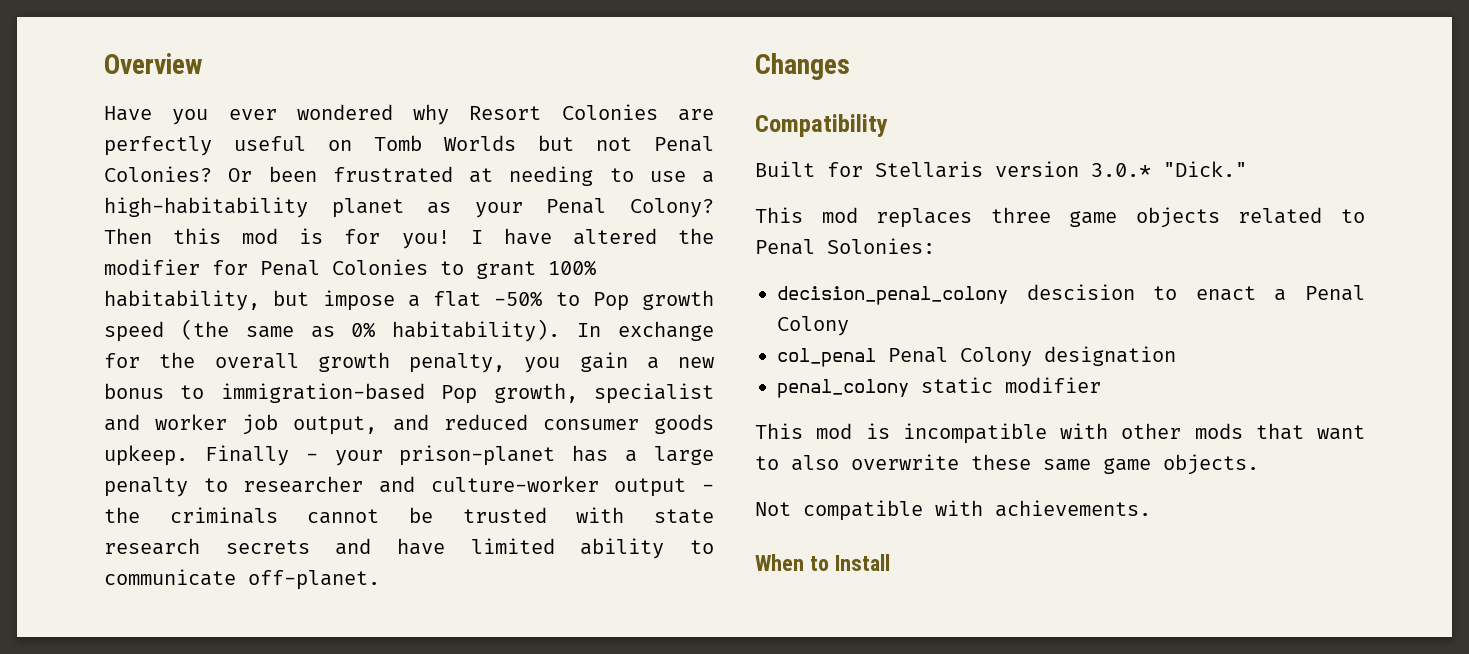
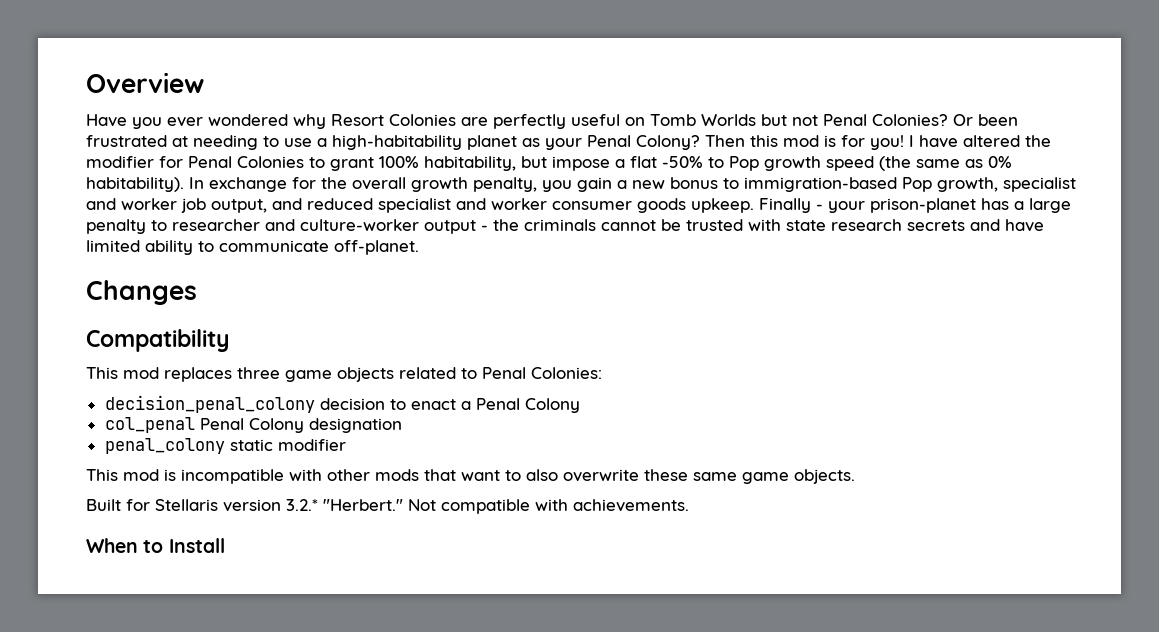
(528, 422) none -> [378,198,547,213] specialist and worker
[755,161,1247,178] // Built for Stellaris version 3.0.* "Dick." -> (230, 340) none
[827,238,935,254] Solonies: -> [531,367,602,379] Colonies:
[1026,284,1135,300] descision -> [319,398,385,410] decision
(1259, 464) none -> [86,499,403,512] Built for Stellaris version 3.2.* "Herbert."

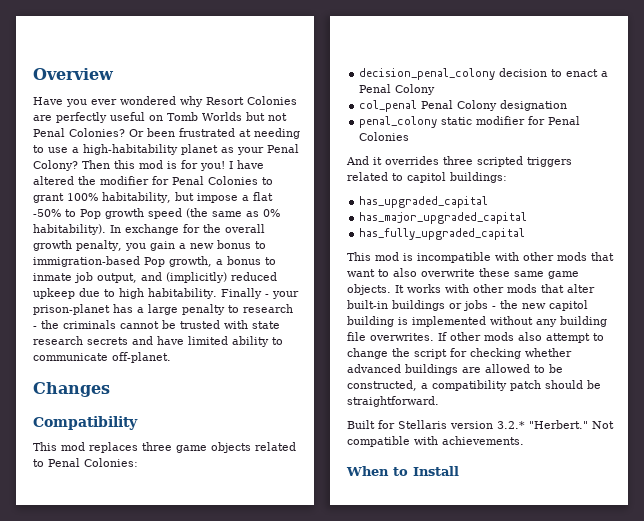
[1003,177,1076,192] [86,198,754,213] specialist and worker job output, and reduced specialist and worker consumer goods upkeep. -> [216,256,276,265] [33,272,277,283] [33,288,217,299] a bonus to inmate job output, and (implicitly) reduced upkeep due to high habitability.
[172,219,476,234] researcher and culture-worker output -> [243,304,293,313] research
(346, 445) none -> [528,116,581,125] [359,132,410,141] [346,156,572,167] [347,172,507,183] [359,196,489,208] [359,212,528,224] [359,228,526,240] for Penal Colonies // And it overrides three scripted triggers related to capitol buildings: // has_upgraded_capital // has_major_upgraded_capital // has_fully_upgraded_capital
(855, 476) none -> [395,284,595,293] [347,300,588,311] [347,316,607,327] [347,332,604,343] [347,348,572,359] [347,364,563,375] [347,380,601,391] [347,396,439,407] It works with other mods that alter built-in buildings or jobs - the new capitol building is implemented without any building file overwrites. If other mods also attempt to change the script for checking whether advanced buildings are allowed to be constructed, a compatibility patch should be straightforward.

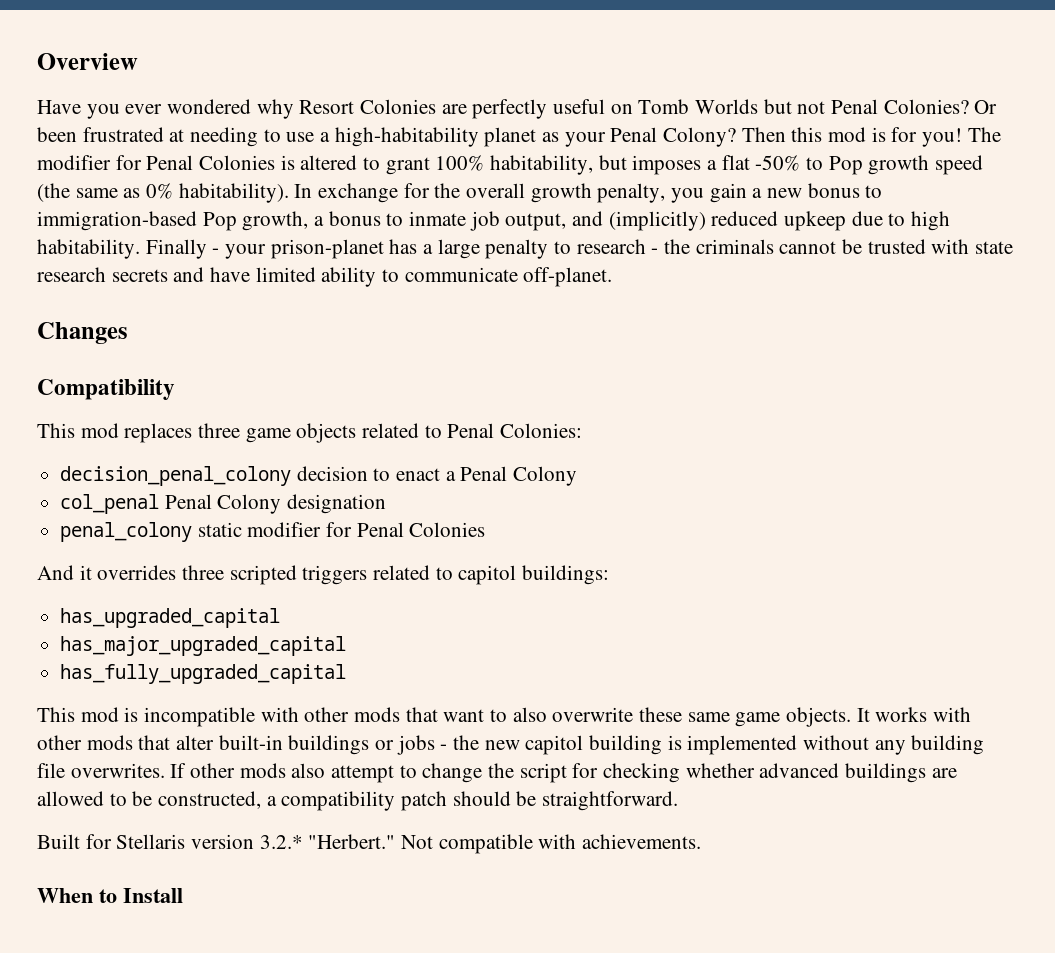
[229,160,264,169] [33,176,258,185] I have altered the modifier for Penal Colonies -> [967,127,1001,142] [37,155,358,170] The modifier for Penal Colonies is altered
[196,193,238,203] impose -> [632,155,702,175] imposes

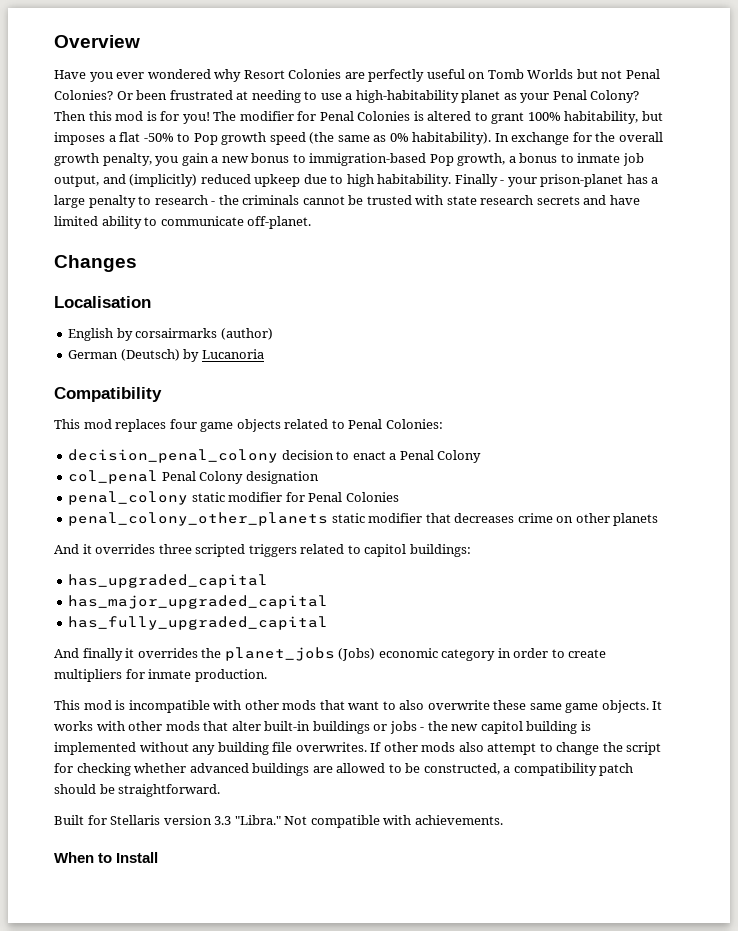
(128, 333) none -> [54,296,151,308] [68,328,273,341] [68,349,264,362] // Localisation // English by corsairmarks (author) // German (Deutsch) by Lucanoria
[198,423,241,438] three -> [169,419,197,429] four
(486, 529) none -> [68,512,659,526] // penal_colony_other_planets static modifier that decreases crime on other planets
(347, 674) none -> [54,647,607,661] [54,669,267,682] // And finally it overrides the planet_jobs (Jobs) economic category in order to create multipliers for inmate production.
[259,834,396,849] 3.2.* "Herbert." -> [214,815,281,825] 3.3 "Libra."

